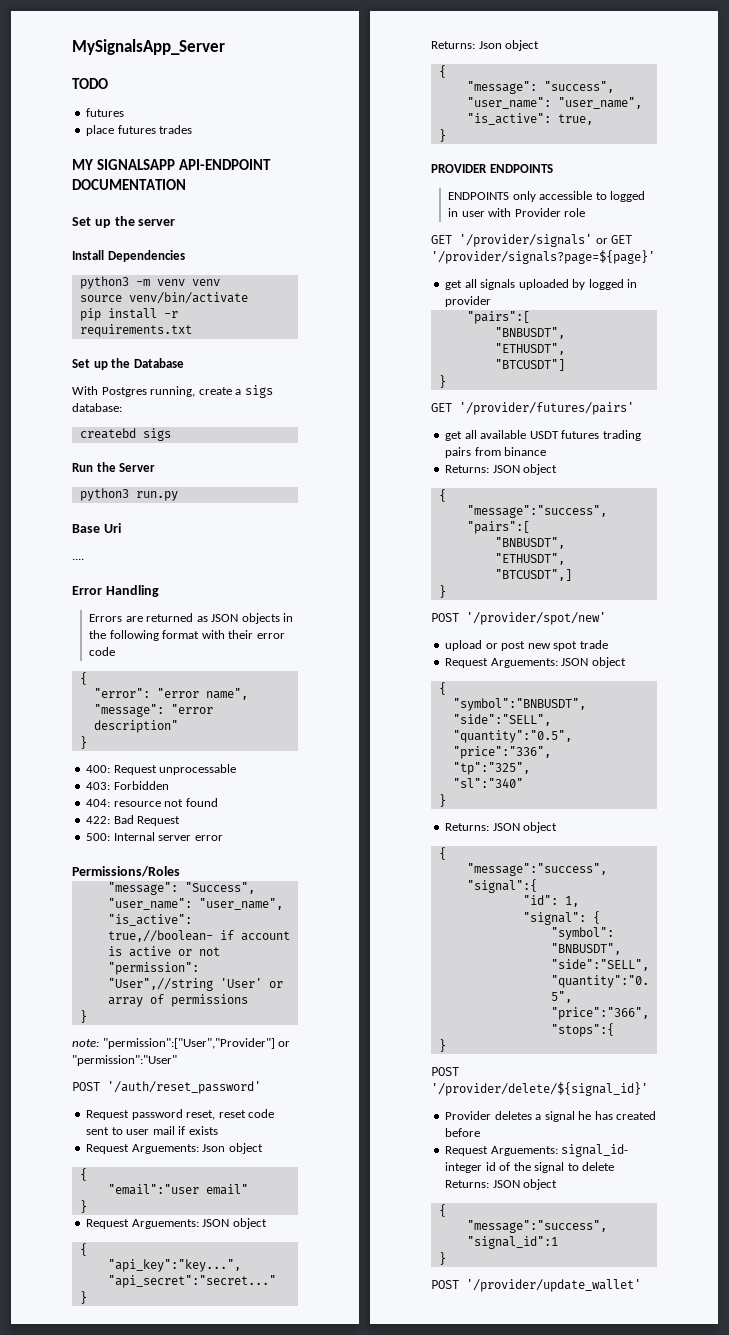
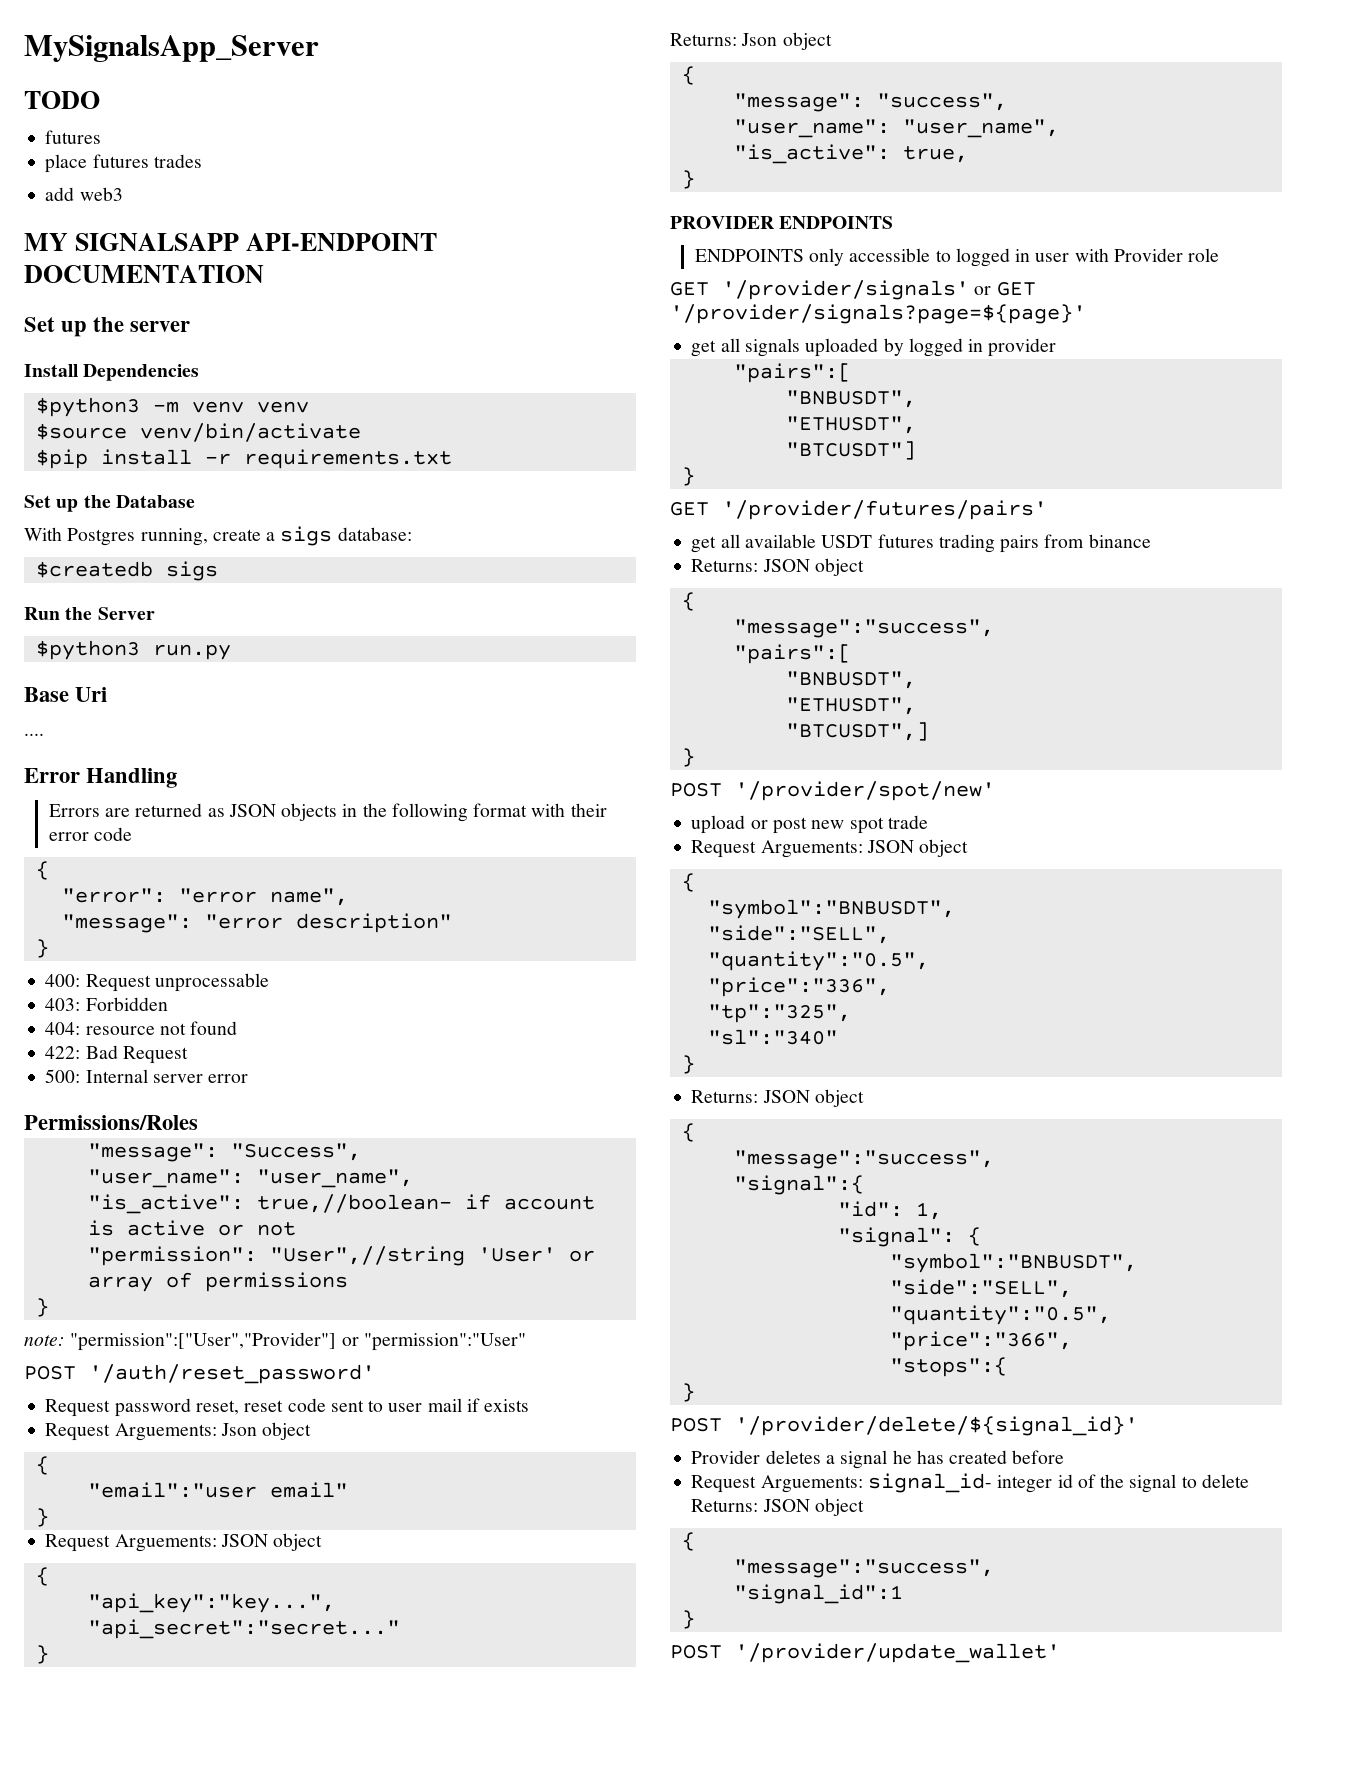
(193, 129) none -> [45,187,123,201] // add web3
[79,276,129,289] python3 -> [35,397,140,417] $python3
[79,295,122,302] source -> [35,423,127,440] $source
[79,308,101,321] pip -> [35,449,88,469] $pip
[79,428,136,439] createbd -> [35,561,153,578] $createdb
[79,488,129,501] python3 -> [35,640,140,660] $python3

